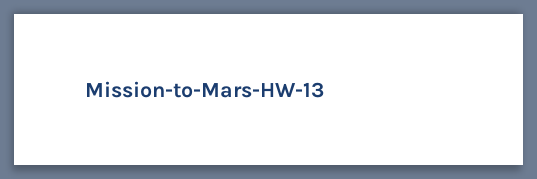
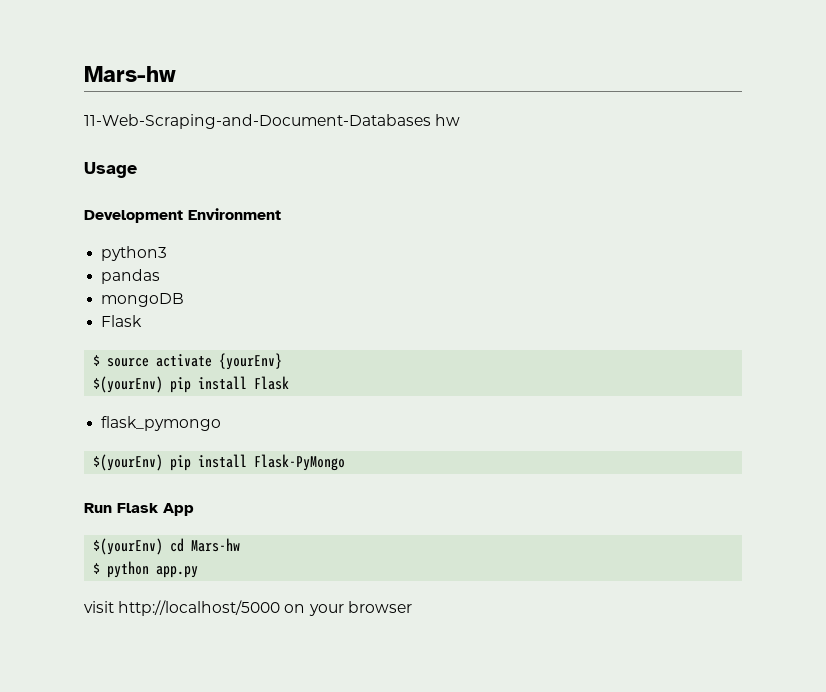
[85,81,324,98] Mission-to-Mars-HW-13 -> [84,66,176,82] [84,114,461,129] [84,162,137,178] [84,208,281,223] [101,246,168,261] [101,269,161,284] [101,293,185,307] [101,315,143,327] [93,353,283,370] [93,376,290,393] [101,416,222,431] [93,454,346,471] [84,503,194,516] [93,538,241,555] [93,561,199,578] [84,600,412,616] Mars-hw // 11-Web-Scraping-and-Document-Databases hw // Usage // Development Environment // python3 // pandas // mongoDB // Flask // $ source activate {yourEnv} // $(yourEnv) pip install Flask // flask_pymongo // $(yourEnv) pip install Flask-PyMongo // Run Flask App // $(yourEnv) cd Mars-hw // $ python app.py // visit http://localhost/5000 on your browser

